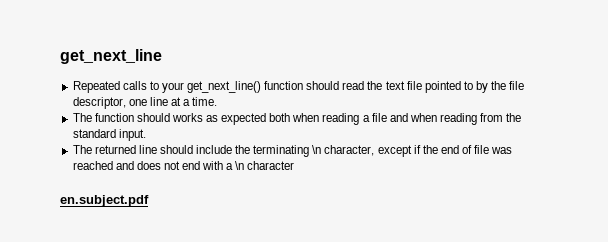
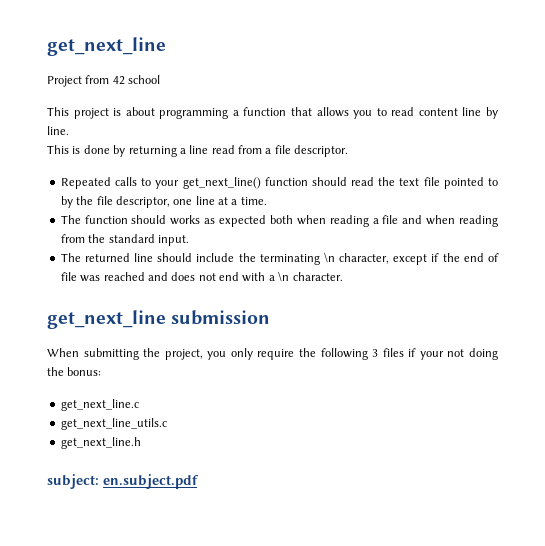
[60,49,162,64] get_next_line -> [47,37,166,56] [47,75,161,87] [47,107,498,119] [47,126,69,135] [47,145,349,157] get_next_line // Project from 42 school // This project is about programming a function that allows you to read content line by line. // This is done by returning a line read from a file descriptor.
[247,161,295,170] character // -> [292,272,343,281] [47,310,271,329] [47,348,498,360] [47,367,102,376] [60,399,139,411] [60,418,167,430] [60,437,141,449] [47,474,99,489] character. // get_next_line submission // When submitting the project, you only require the following 3 files if your not doing the bonus: // get_next_line.c // get_next_line_utils.c // get_next_line.h // subject:

